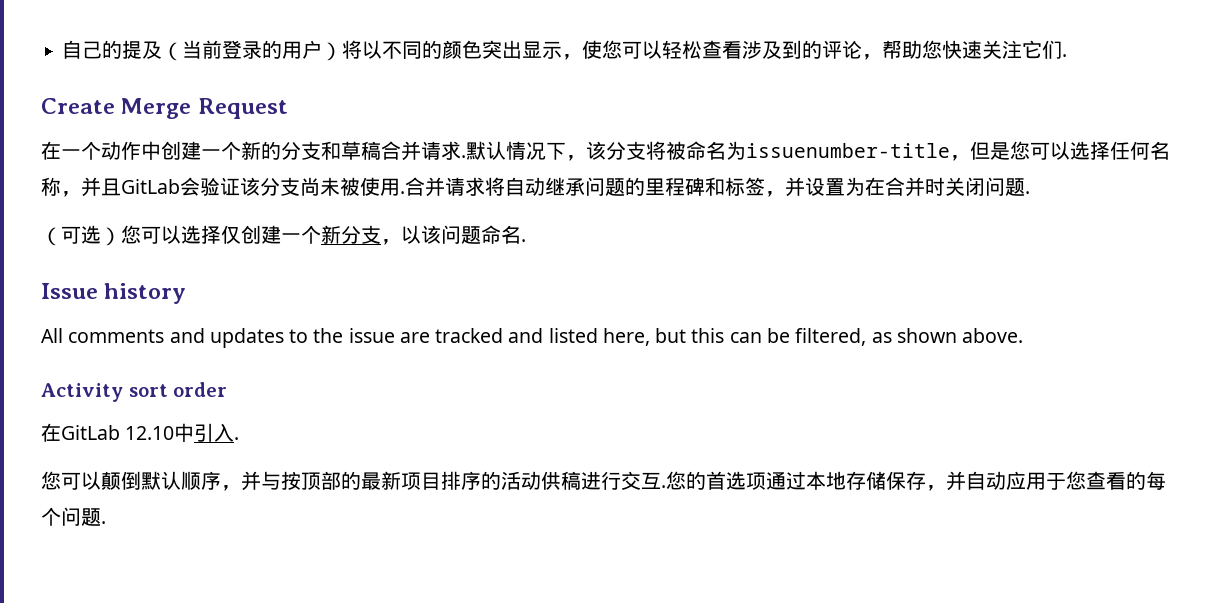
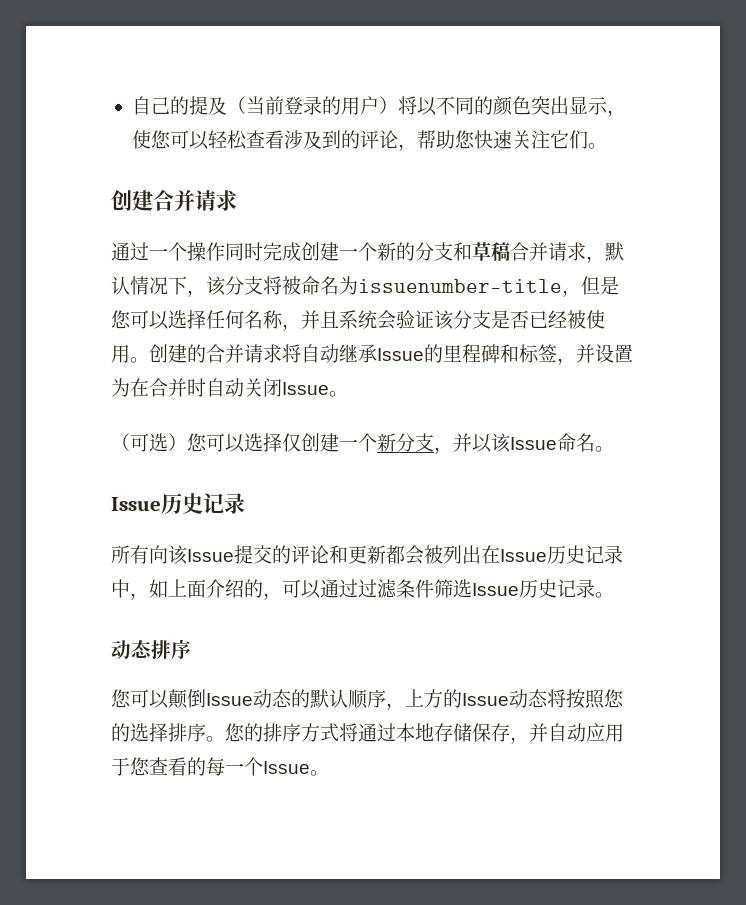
[1062,54,1068,57] [41,98,288,119] [41,141,161,160] . // Create Merge Request // 在一个动作中 -> [587,143,607,149] [111,190,237,211] [111,242,301,262] 。 // 创建合并请求 // 通过一个操作同时完成
[461,155,466,158] . -> [586,256,605,263] ，
[121,179,180,194] GitLab -> [339,310,377,329] 系统
[300,177,405,196] 尚未被使用. -> [491,310,605,329] [111,344,206,363] 是否已经被使用。创建的
[585,177,625,196] 问题 -> [377,348,424,361] Issue
[945,177,1030,196] 关闭问题. -> [206,378,348,397] 自动关闭Issue。
[401,225,526,244] [41,283,187,304] [41,328,1024,348] [41,382,228,402] [41,423,240,442] [41,471,766,491] 以该问题命名. // Issue history // All comments and updates to the issue are tracked and listed here, but this can be filtered, as shown above. // Activity sort order // 在GitLab 12.10中引入. // 您可以颠倒默认顺序，并与按顶部的最新项目排序的活动供稿进行交互.您的首选项 -> [453,433,614,453] [111,493,245,514] [111,545,623,565] [111,579,614,600] [111,639,191,659] [111,689,624,710] [111,723,358,742] 并以该Issue命名。 // Issue历史记录 // 所有向该Issue提交的评论和更新都会被列出在Issue历史记录中，如上面介绍的，可以通过过滤条件筛选Issue历史记录。 // 动态排序 // 您可以颠倒Issue动态的默认顺序，上方的Issue动态将按照您的选择排序。您的排序方式将
[41,507,106,526] 个问题. -> [225,757,329,776] 一个Issue。

